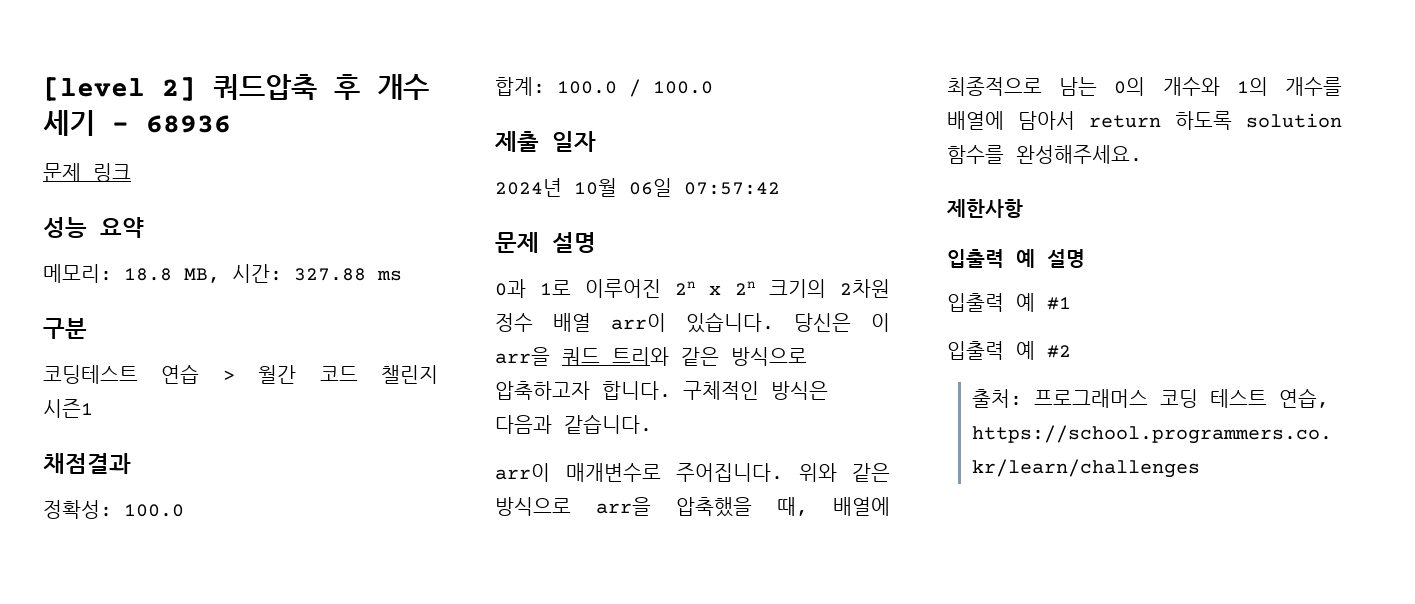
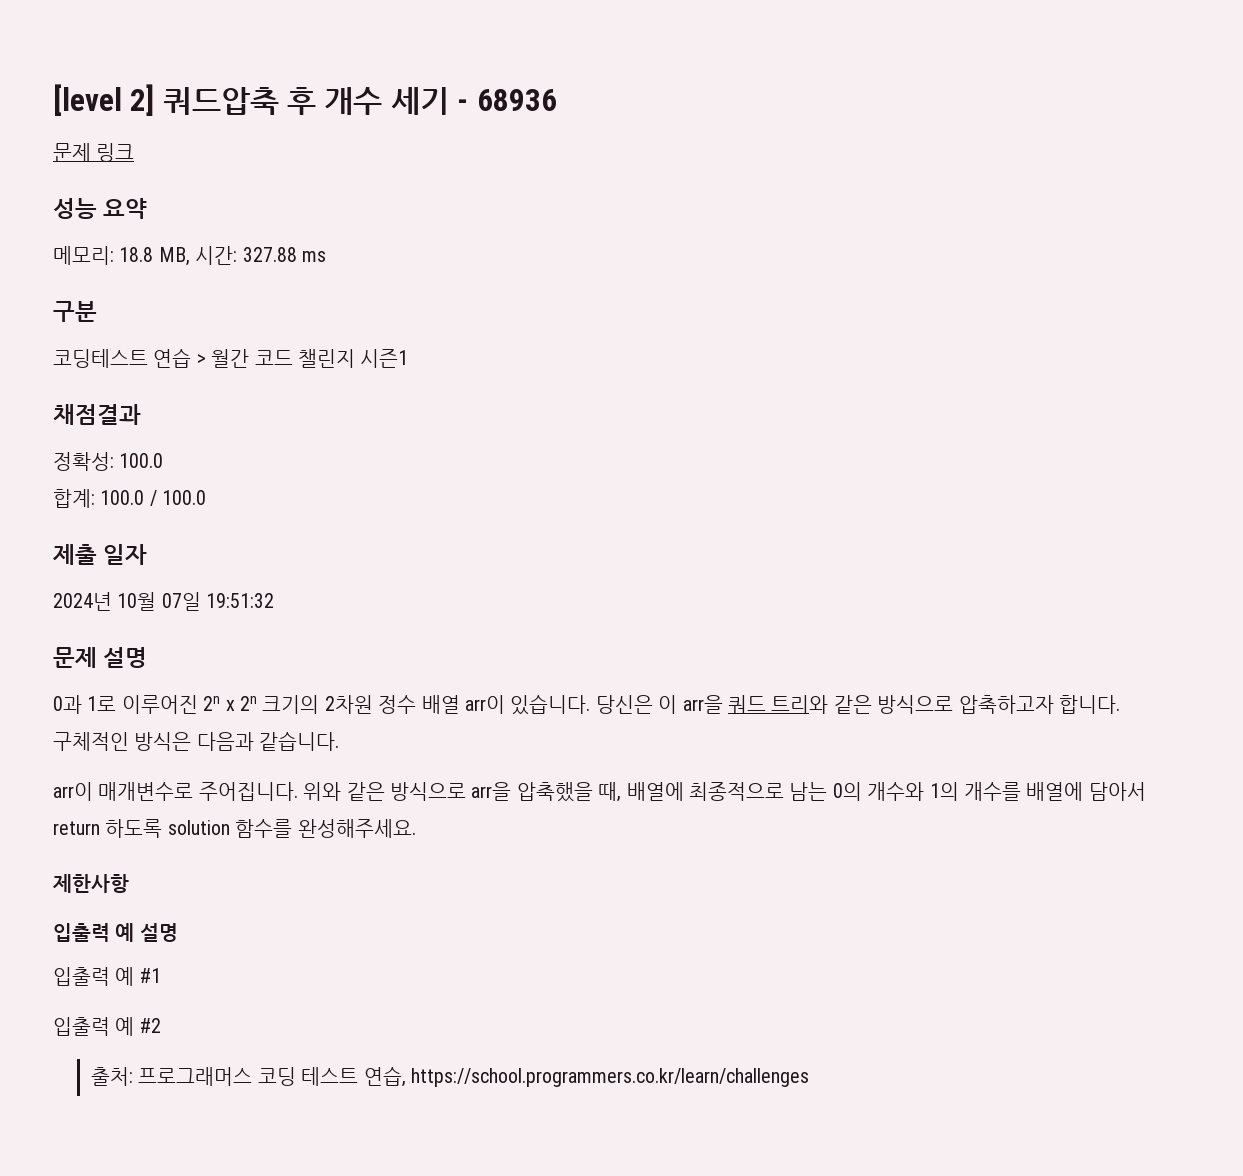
[629,178,780,197] 06일 07:57:42 -> [161,592,275,611] 07일 19:51:32

